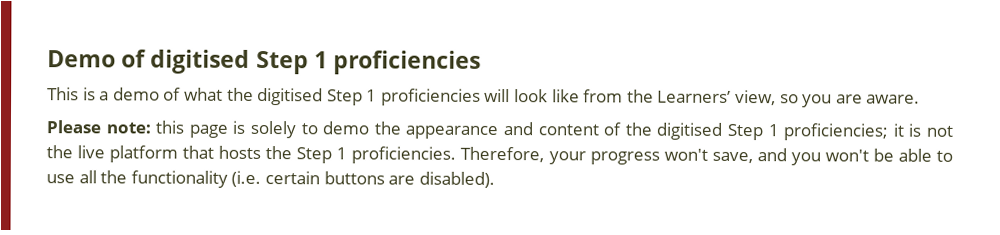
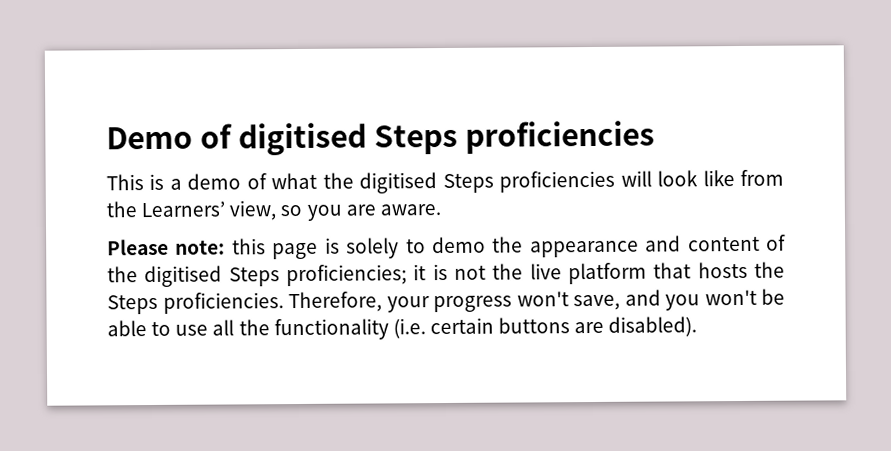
[255,50,328,75] Step 1 -> [374,124,459,155] Steps
[326,89,378,106] Step 1 -> [442,173,494,194] Steps
[727,123,779,141] Step 1 -> [228,267,280,287] Steps
[296,147,348,164] Step 1 -> [107,294,158,315] Steps

